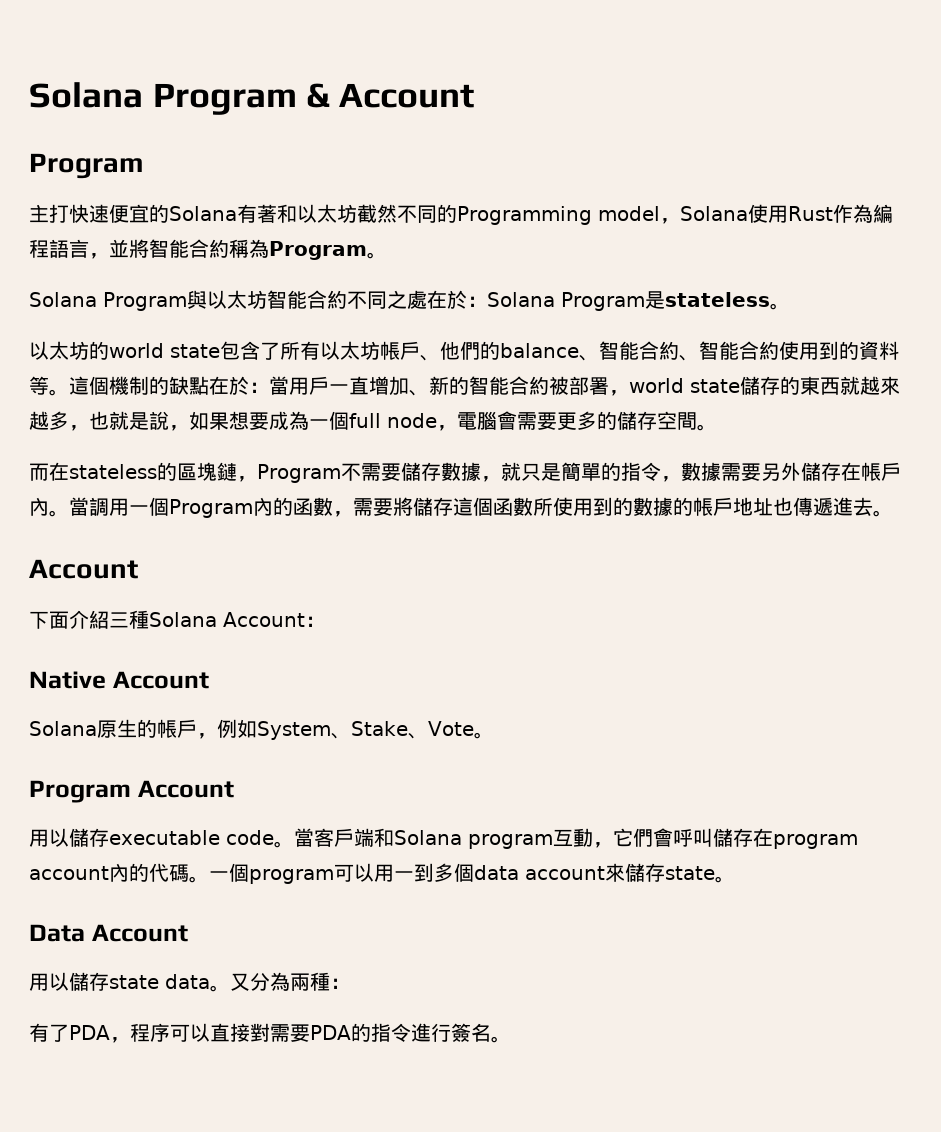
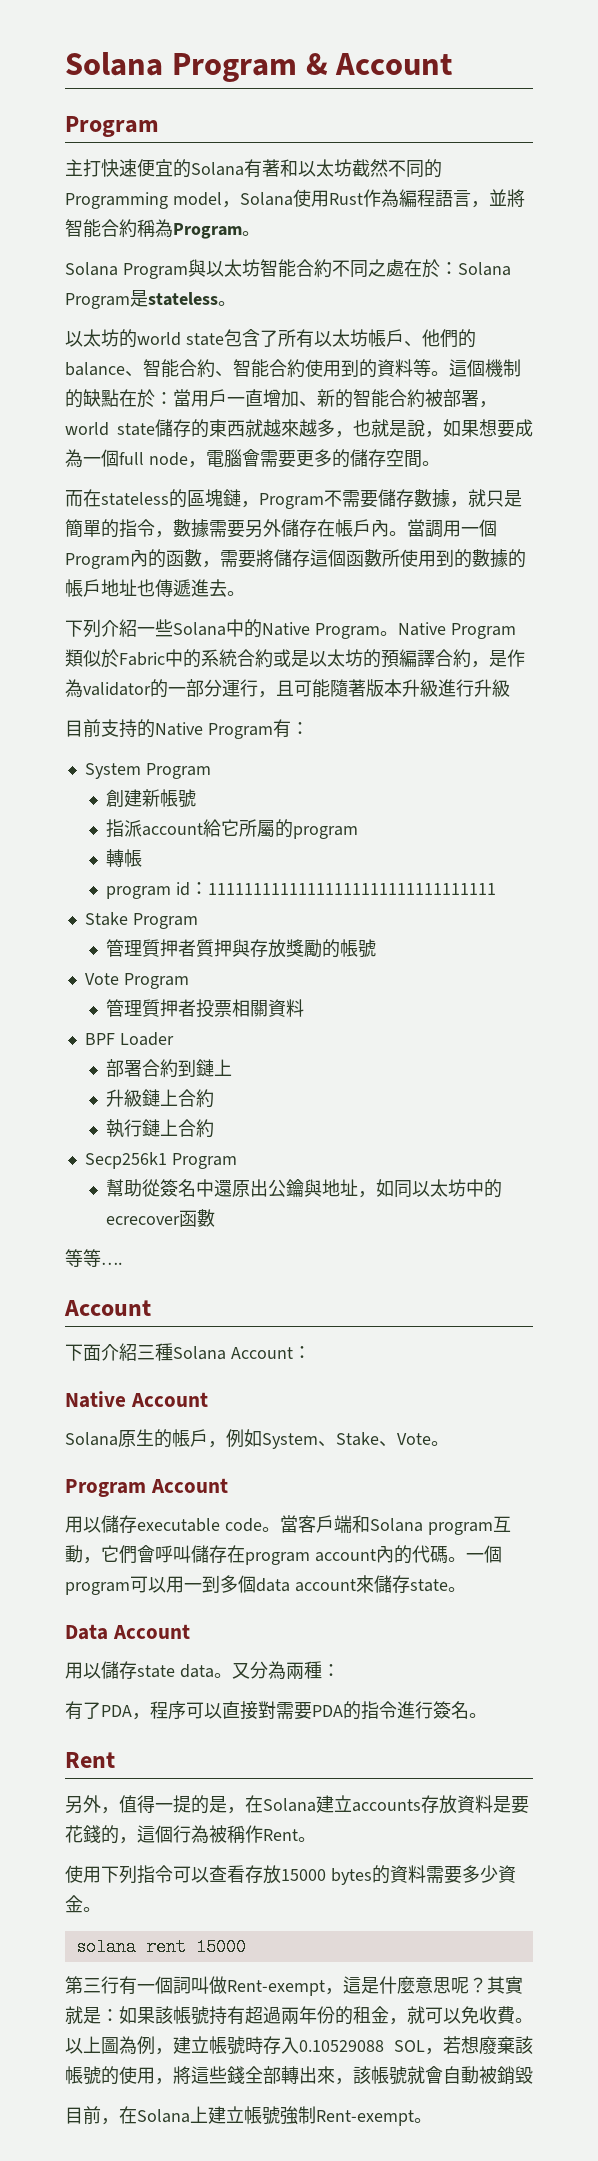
(893, 513) none -> [65,619,516,639] [65,649,525,668] [65,679,510,698] [65,719,309,739] [84,763,211,779] [106,789,197,808] [106,819,359,839] [106,849,143,867] [106,882,496,899] [84,912,198,929] [106,939,377,958] [84,973,189,989] [106,999,305,1018] [84,1032,174,1046] [106,1059,233,1078] [106,1089,215,1108] [106,1119,215,1138] [84,1152,237,1169] [106,1179,503,1198] [106,1209,216,1227] [65,1249,122,1267] // 下列介紹一些Solana中的Native Program。Native Program類似於Fabric中的系統合約或是以太坊的預編譯合約，是作為validator的一部分運行，且可能隨著版本升級進行升級 // 目前支持的Native Program有： // System Program // 創建新帳號 // 指派account給它所屬的program // 轉帳 // program id：11111111111111111111111111111111 // Stake Program // 管理質押者質押與存放獎勵的帳號 // Vote Program // 管理質押者投票相關資料 // BPF Loader // 部署合約到鏈上 // 升級鏈上合約 // 執行鏈上合約 // Secp256k1 Program // 幫助從簽名中還原出公鑰與地址，如同以太坊中的ecrecover函數 // 等等….
(511, 1039) none -> [65,1752,115,1768] [65,1795,529,1814] [65,1825,316,1844] [65,1865,516,1885] [65,1895,101,1913] [75,1938,246,1956] [65,1976,523,1996] [65,2006,533,2025] [65,2036,533,2055] [65,2066,533,2085] [65,2106,432,2126] // Rent // 另外，值得一提的是，在Solana建立accounts存放資料是要花錢的，這個行為被稱作Rent。 // 使用下列指令可以查看存放15000 bytes的資料需要多少資金。 // solana rent 15000 // 第三行有一個詞叫做Rent-exempt，這是什麼意思呢？其實就是：如果該帳號持有超過兩年份的租金，就可以免收費。以上圖為例，建立帳號時存入0.10529088 SOL，若想廢棄該帳號的使用，將這些錢全部轉出來，該帳號就會自動被銷毀 // 目前，在Solana上建立帳號強制Rent-exempt。

